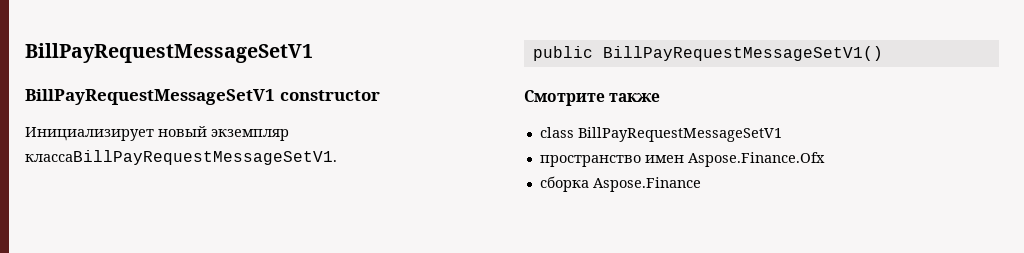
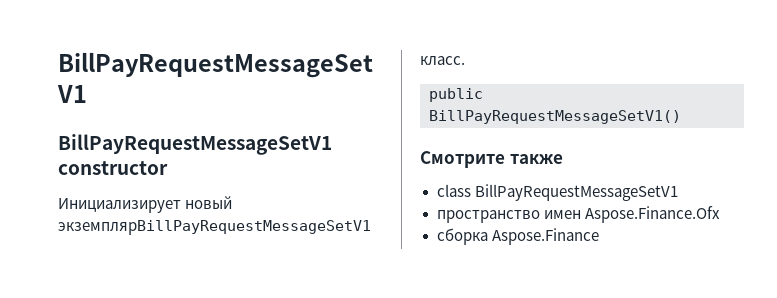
[211,129,289,141] [25,150,337,165] экземпляр классаBillPayRequestMessageSetV1. -> [58,220,371,235] [420,56,465,65] экземплярBillPayRequestMessageSetV1 класс.

